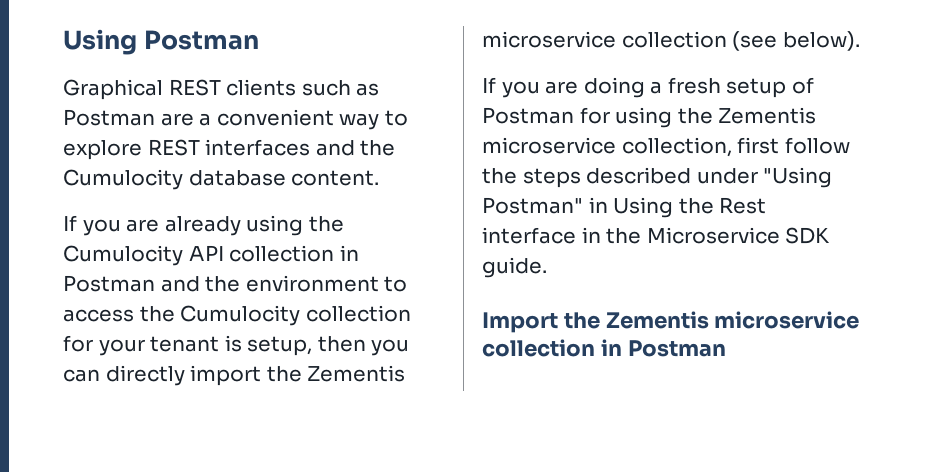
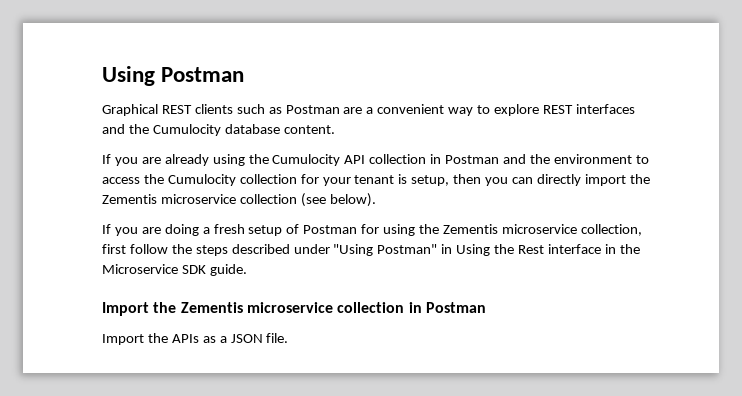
(726, 348) none -> [102,333,289,345] // Import the APIs as a JSON file.

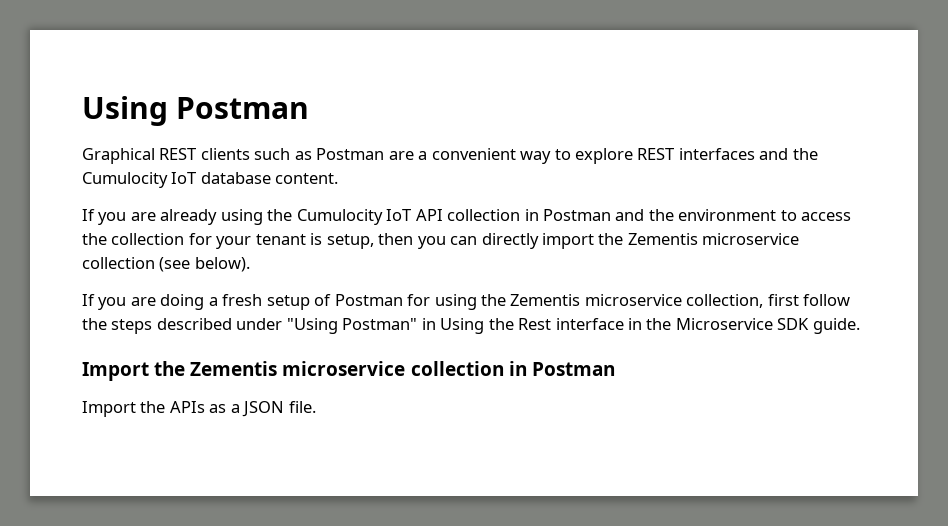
(221, 130) none -> [171,172,197,184] IoT
(341, 160) none -> [386,209,412,221] IoT
[167,174,236,186] Cumulocity -> (107, 239) none

